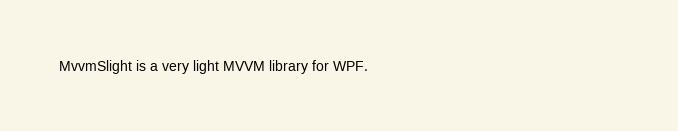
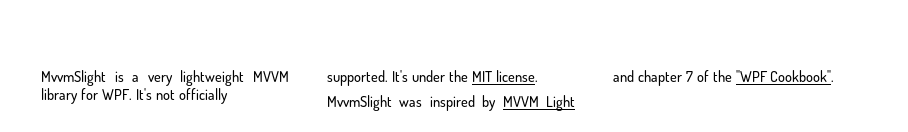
[193,60,219,74] light -> [180,70,245,86] lightweight
(368, 66) none -> [135,88,228,104] [327,70,538,86] [327,95,575,111] [613,70,835,86] It's not officially supported. It's under the MIT license. // MvvmSlight was inspired by MVVM Light and chapter 7 of the "WPF Cookbook".

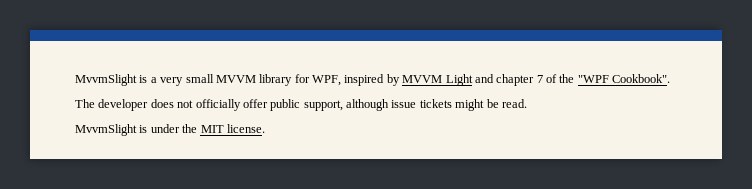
[180,70,245,86] lightweight -> [185,74,214,83] small
[101,88,228,104] [327,70,538,86] [327,95,423,111] WPF. It's not officially supported. It's under the MIT license. // MvvmSlight was -> [312,75,341,86] WPF,
(835, 76) none -> [75,99,527,111] [75,124,265,136] // The developer does not officially offer public support, although issue tickets might be read. // MvvmSlight is under the MIT license.

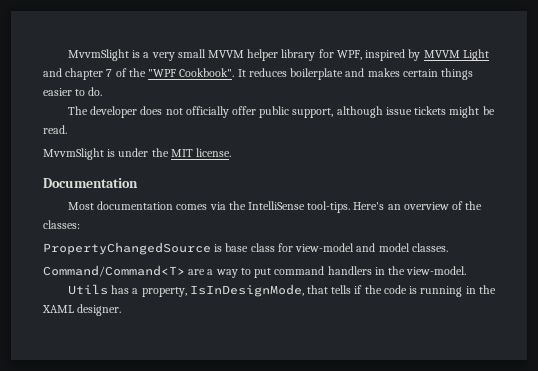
(256, 79) none -> [247,49,279,61] helper
(671, 78) none -> [237,68,474,80] [43,87,103,96] It reduces boilerplate and makes certain things easier to do.
(265, 128) none -> [43,178,138,188] [67,201,483,213] [43,220,80,229] [43,242,448,255] [43,265,467,278] [67,284,496,297] [42,304,122,316] // Documentation // Most documentation comes via the IntelliSense tool-tips. Here's an overview of the classes: // PropertyChangedSource is base class for view-model and model classes. // Command/Command<T> are a way to put command handlers in the view-model. // Utils has a property, IsInDesignMode, that tells if the code is running in the XAML designer.

